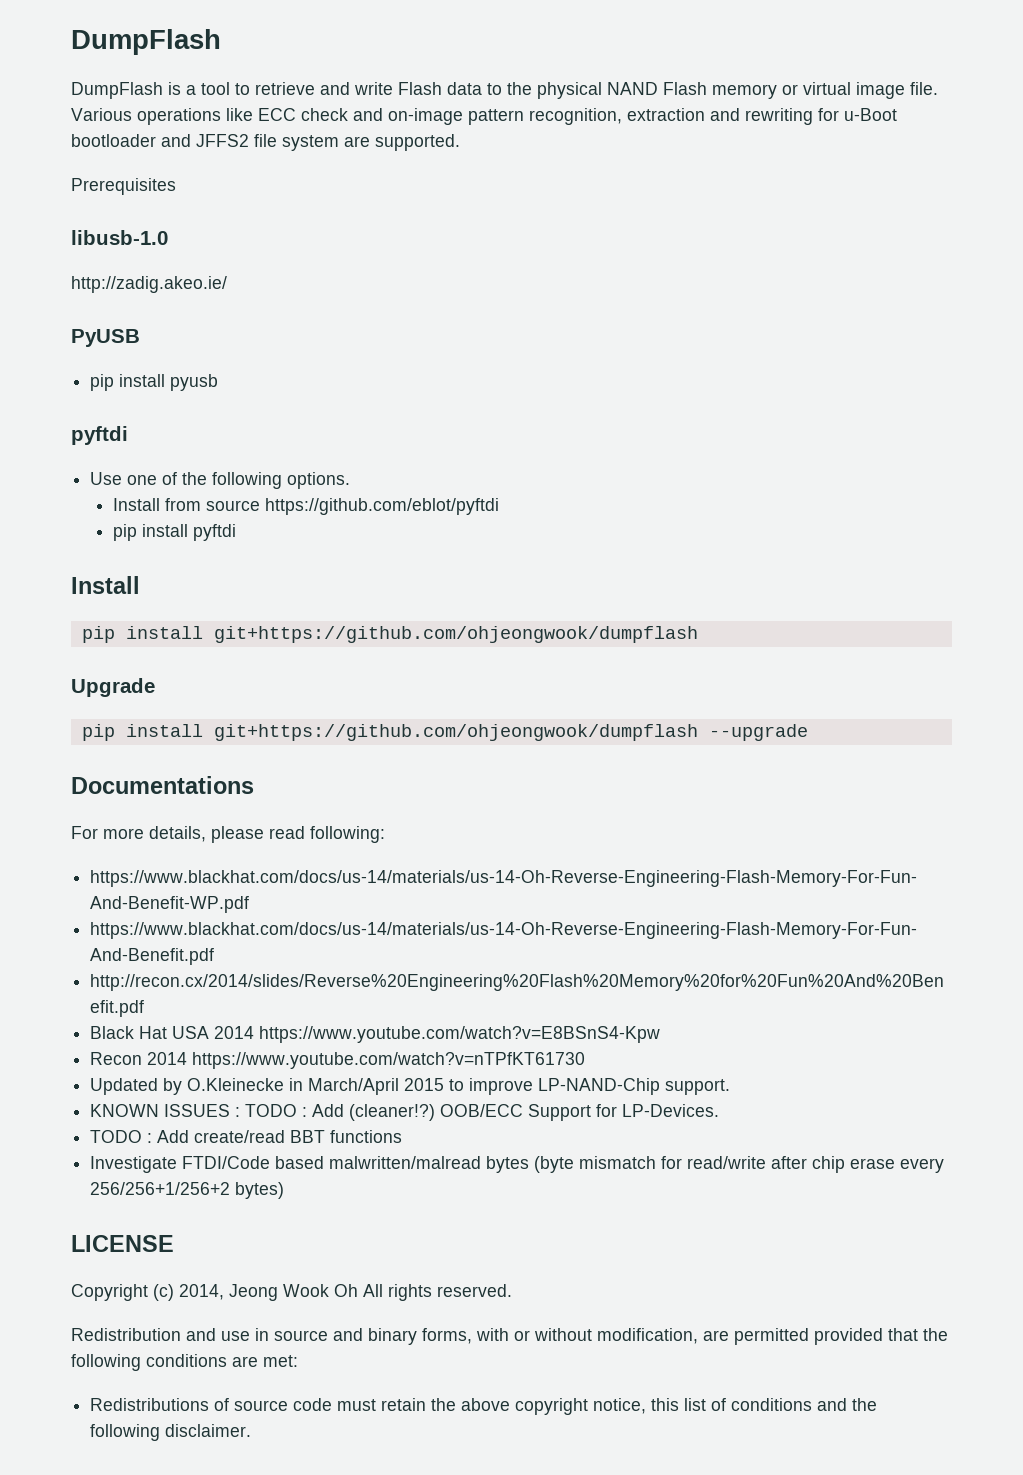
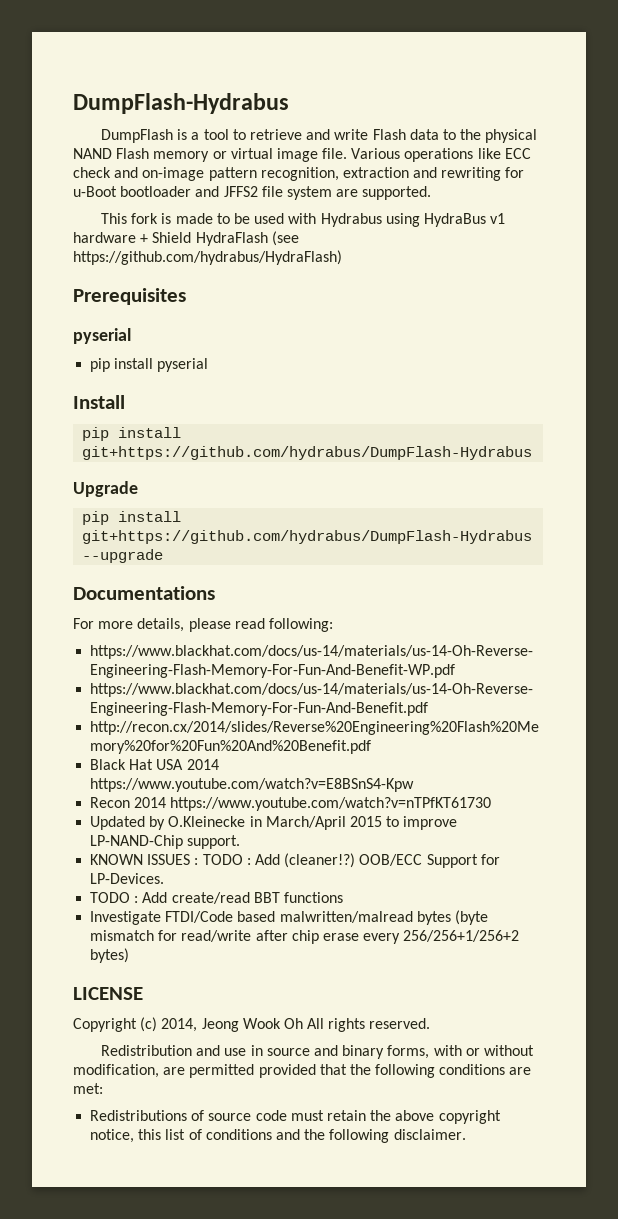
[71,29,221,55] DumpFlash -> [73,93,289,114] DumpFlash-Hydrabus
[71,178,176,195] [71,230,168,245] [71,276,227,293] [71,329,140,347] [90,374,219,391] [71,426,128,445] [90,472,351,489] [113,498,500,515] [113,524,237,541] Prerequisites // libusb-1.0 // http://zadig.akeo.ie/ // PyUSB // pip install pyusb // pyftdi // Use one of the following options. // Install from source https://github.com/eblot/pyftdi // pip install pyftdi -> [101,213,506,227] [73,231,299,246] [73,250,342,265] [73,288,186,305] [73,328,131,344] [90,358,209,372] This fork is made to be used with Hydrabus using HydraBus v1 hardware + Shield HydraFlash (see https://github.com/hydrabus/HydraFlash) // Prerequisites // pyserial // pip install pyserial
[213,626,698,643] git+https://github.com/ohjeongwook/dumpflash -> [82,446,533,460] git+https://github.com/hydrabus/DumpFlash-Hydrabus
[213,724,698,741] git+https://github.com/ohjeongwook/dumpflash -> [82,530,533,544] git+https://github.com/hydrabus/DumpFlash-Hydrabus

